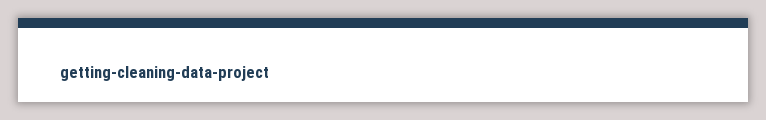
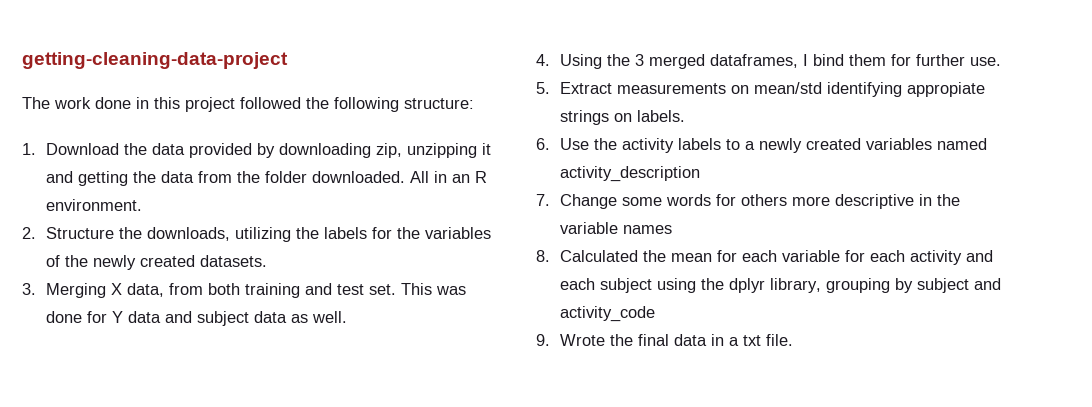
(269, 73) none -> [22,97,474,112] [22,143,492,158] [46,171,488,186] [46,199,143,211] [22,227,492,242] [46,255,268,270] [22,283,467,298] [46,311,348,326] [536,54,1002,69] [536,82,986,97] [560,110,686,125] [536,138,988,153] [560,166,701,182] [536,194,961,209] [560,222,673,234] [536,250,994,265] [560,278,1002,293] [560,306,656,322] [536,334,794,346] // The work done in this project followed the following structure: // 1. Download the data provided by downloading zip, unzipping it and getting the data from the folder downloaded. All in an R environment. // 2. Structure the downloads, utilizing the labels for the variables of the newly created datasets. // 3. Merging X data, from both training and test set. This was done for Y data and subject data as well. // 4. Using the 3 merged dataframes, I bind them for further use. // 5. Extract measurements on mean/std identifying appropiate strings on labels. // 6. Use the activity labels to a newly created variables named activity_description // 7. Change some words for others more descriptive in the variable names // 8. Calculated the mean for each variable for each activity and each subject using the dplyr library, grouping by subject and activity_code // 9. Wrote the final data in a txt file.

